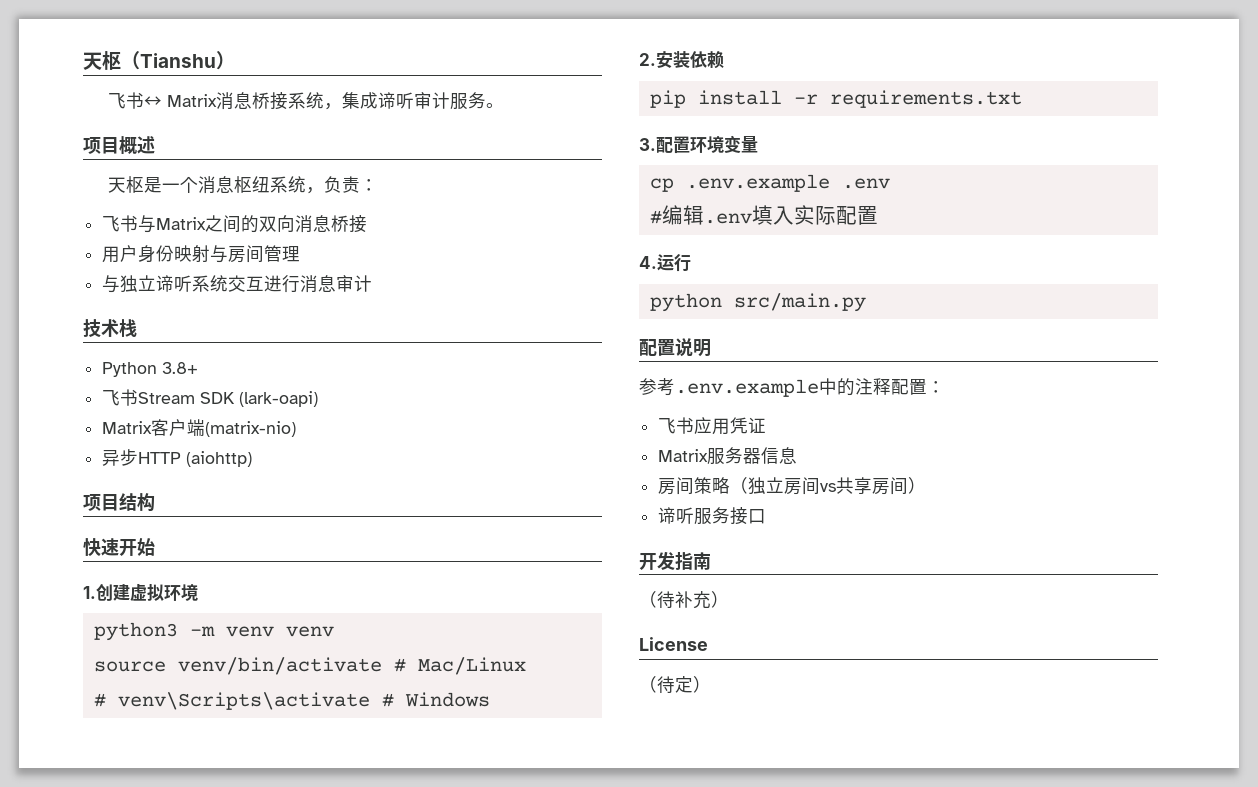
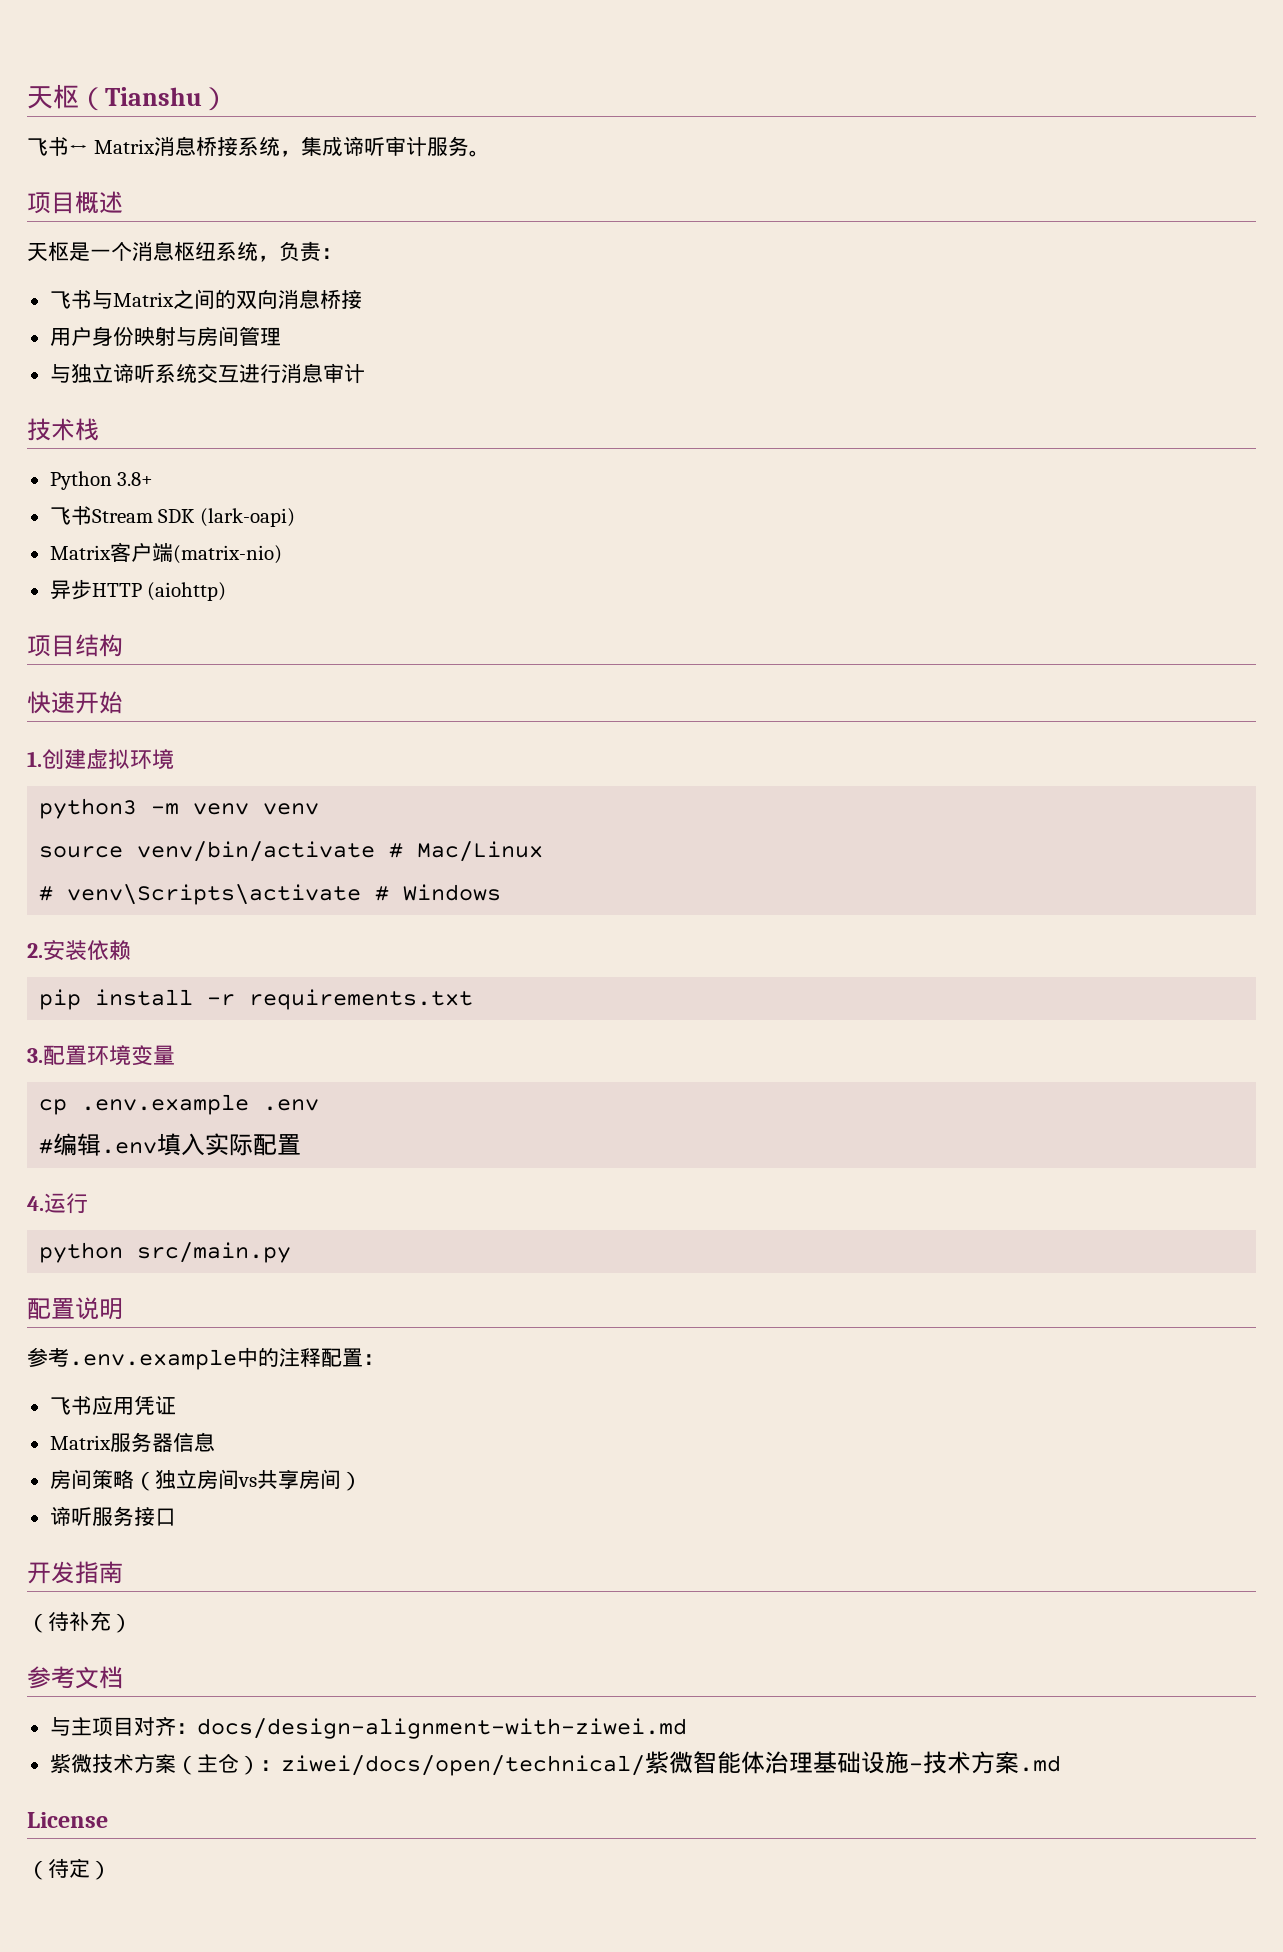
(729, 599) none -> [27,1666,123,1689] [49,1716,687,1739] [49,1751,1061,1776] // 参考文档 // 与主项目对齐：docs/design-alignment-with-ziwei.md // 紫微技术方案（主仓）：ziwei/docs/open/technical/紫微智能体治理基础设施-技术方案.md

